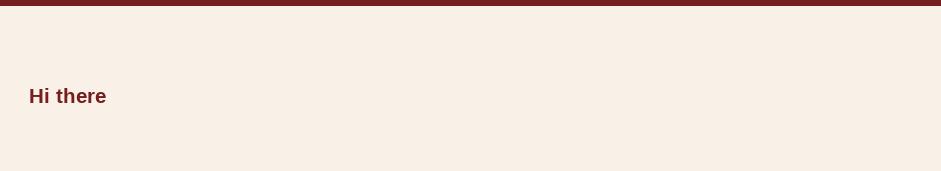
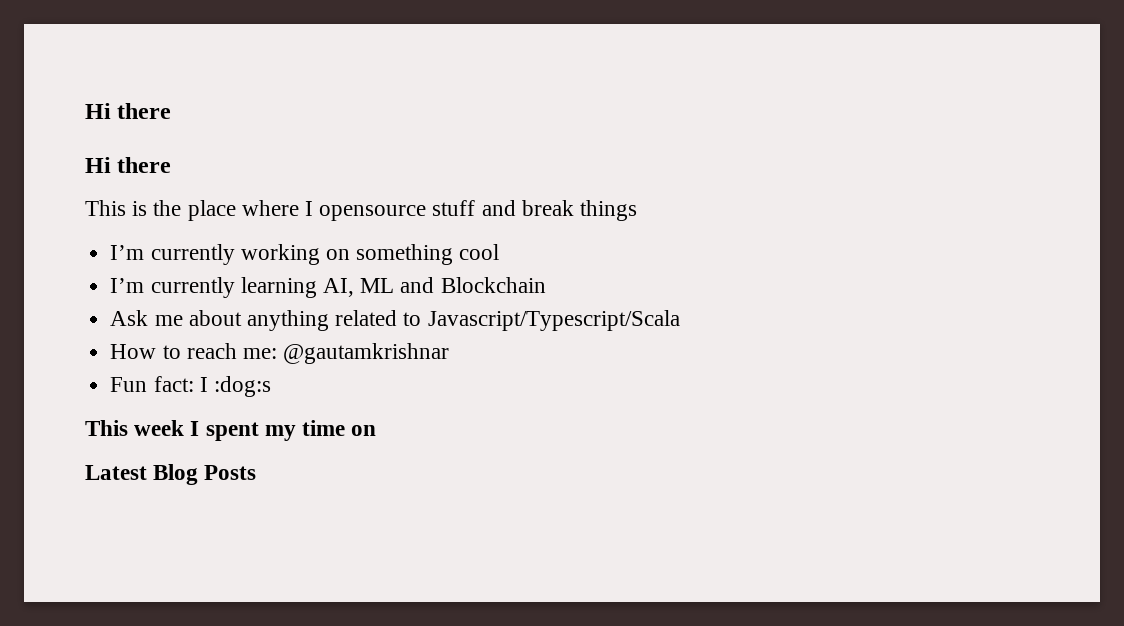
[29,88,106,103] Hi there -> [85,103,172,119] [85,157,172,173] [85,200,638,221] [110,244,500,265] [110,277,546,298] [110,310,680,331] [110,343,450,364] [110,376,271,397] [85,420,377,441] [85,464,257,485] Hi there // Hi there // This is the place where I opensource stuff and break things // I’m currently working on something cool // I’m currently learning AI, ML and Blockchain // Ask me about anything related to Javascript/Typescript/Scala // How to reach me: @gautamkrishnar // Fun fact: I :dog:s // This week I spent my time on // Latest Blog Posts

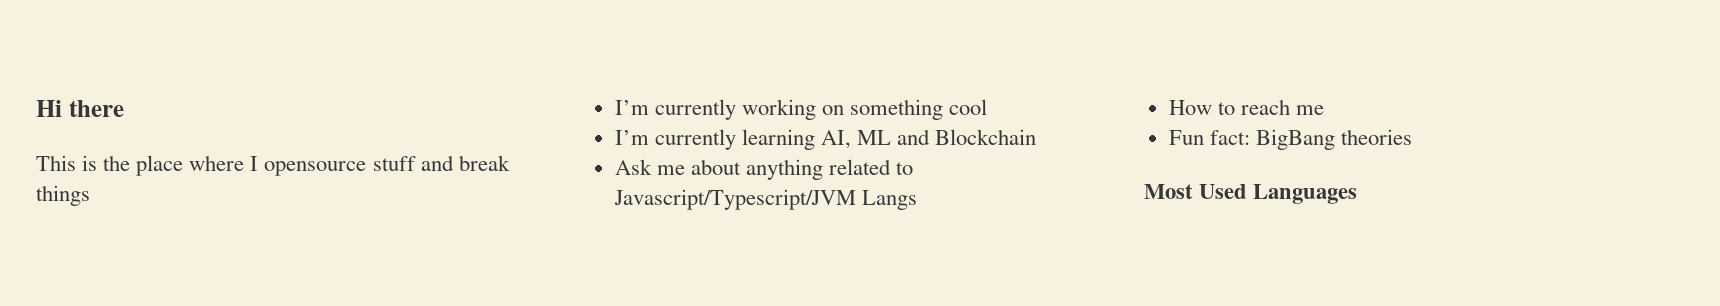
[85,103,172,119] [85,157,172,173] Hi there // Hi there -> [36,100,124,117] Hi there
[427,310,680,331] Javascript/Typescript/Scala -> [613,189,917,210] Javascript/Typescript/JVM Langs
[242,343,450,364] me: @gautamkrishnar -> [1295,105,1324,115] me
[199,376,271,397] [85,420,377,441] [85,464,257,485] I :dog:s // This week I spent my time on // Latest Blog Posts -> [1255,129,1412,150] [1144,184,1358,204] BigBang theories // Most Used Languages

